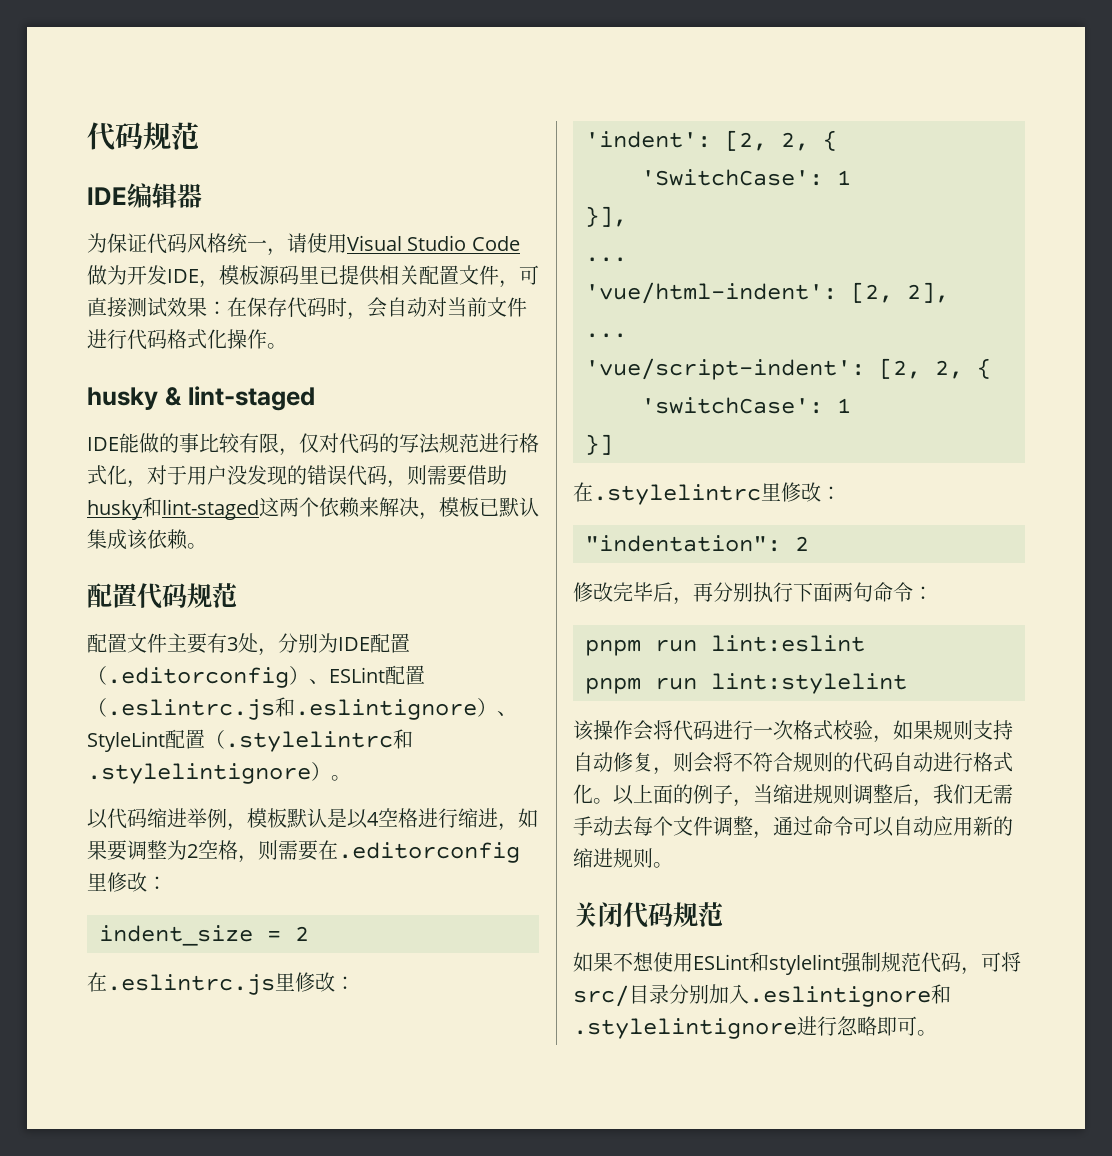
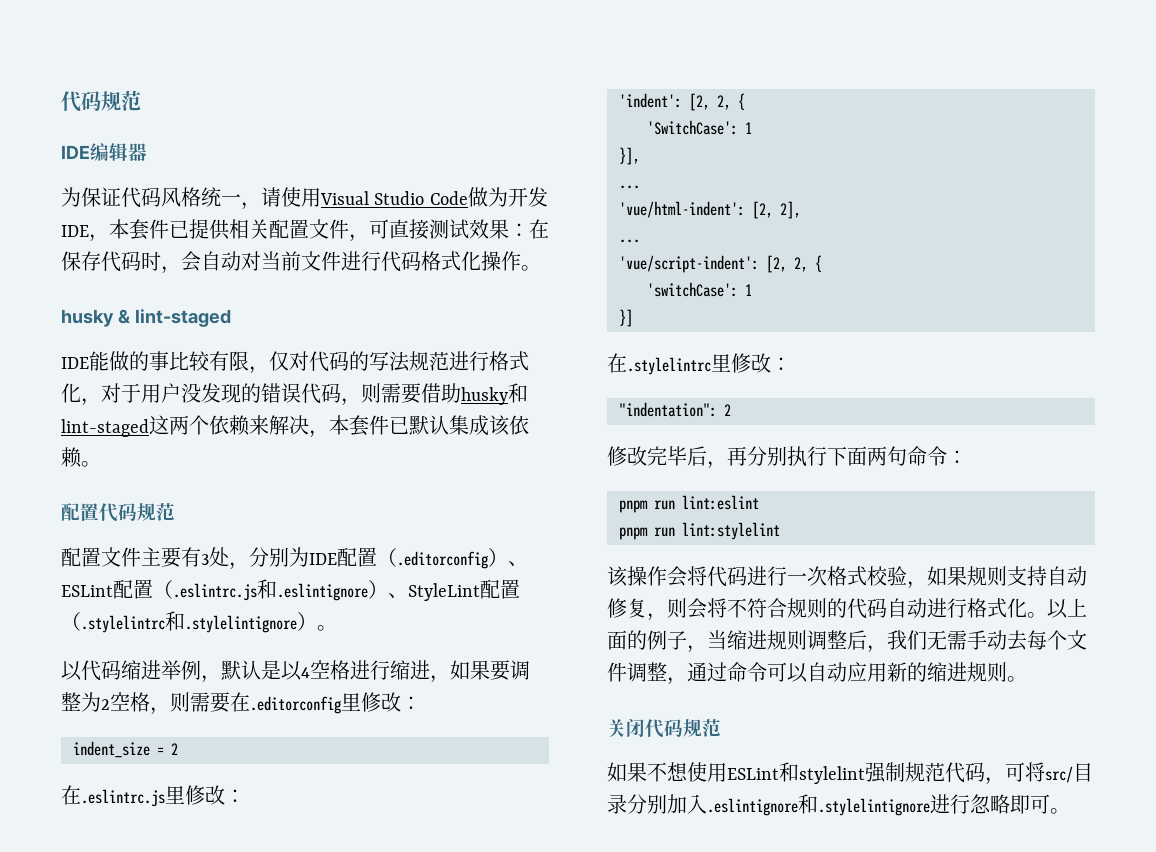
[219,265,319,285] 模板源码里 -> [109,219,169,240] 本套件
[439,497,479,517] 模板 -> [329,415,389,436] 本套件
[247,808,287,828] 模板 -> (221, 679) none

